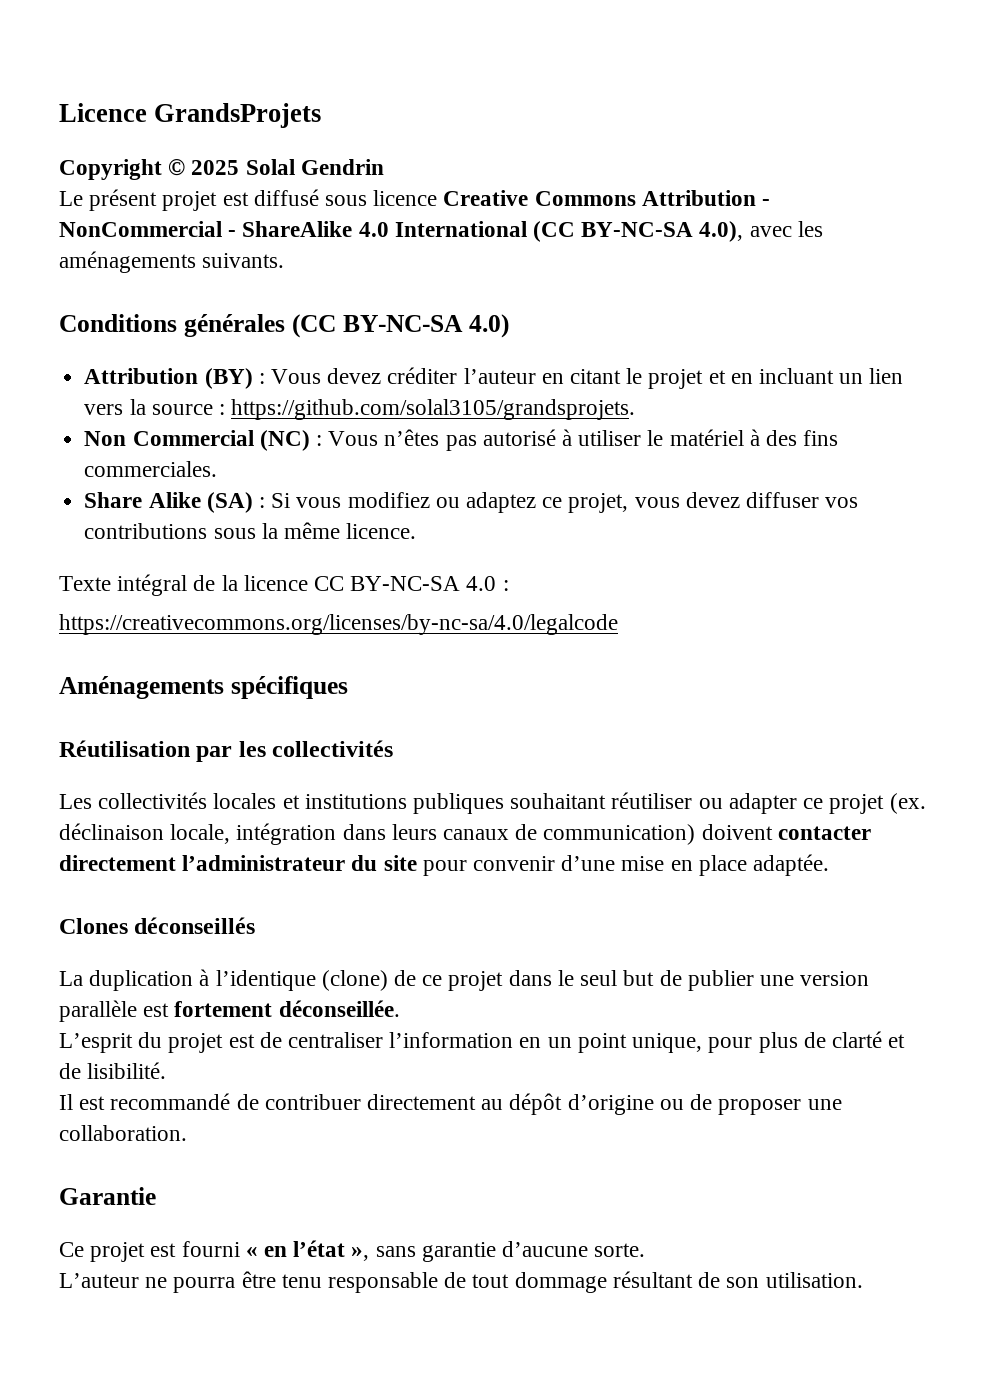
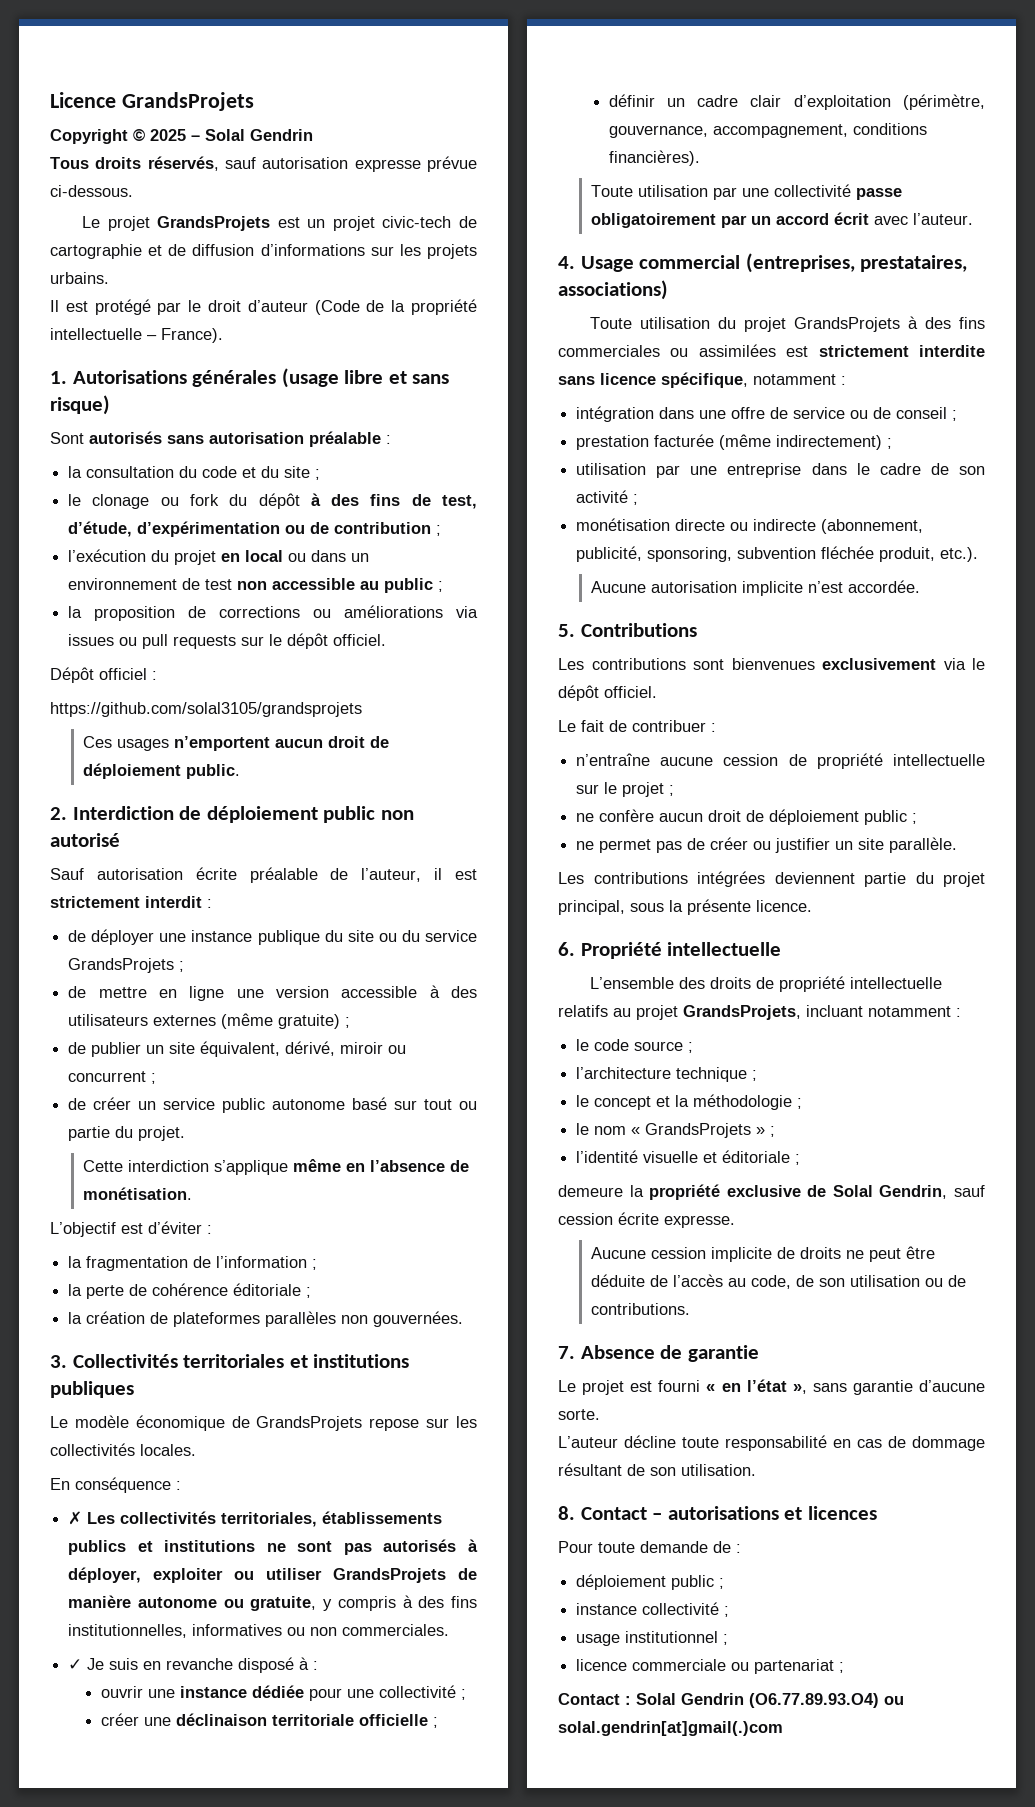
(240, 167) none -> [191,135,200,141] –
[59,189,771,211] [59,221,823,242] [59,251,285,273] [59,314,509,338] [84,367,904,389] [84,399,636,420] [84,429,839,451] [84,461,218,477] [84,492,859,513] [84,522,417,539] [59,574,509,596] [59,614,618,635] [59,676,348,699] [59,740,394,762] [59,792,926,814] [59,823,871,845] [59,854,830,876] [59,917,256,934] [59,969,870,991] [59,1000,400,1022] [59,1031,906,1053] [59,1062,167,1079] [59,1093,842,1115] [59,1125,187,1141] [59,1187,156,1205] [59,1242,84,1257] Le présent projet est diffusé sous licence Creative Commons Attribution - NonCommercial - ShareAlike 4.0 International (CC BY-NC-SA 4.0), avec les aménagements suivants. // Conditions générales (CC BY-NC-SA 4.0) // Attribution (BY) : Vous devez créditer l’auteur en citant le projet et en incluant un lien vers la source : https://github.com/solal3105/grandsprojets. // Non Commercial (NC) : Vous n’êtes pas autorisé à utiliser le matériel à des fins commerciales. // Share Alike (SA) : Si vous modifiez ou adaptez ce projet, vous devez diffuser vos contributions sous la même licence. // Texte intégral de la licence CC BY-NC-SA 4.0 : // https://creativecommons.org/licenses/by-nc-sa/4.0/legalcode // Aménagements spécifiques // Réutilisation par les collectivités // Les collectivités locales et institutions publiques souhaitant réutiliser ou adapter ce projet (ex. déclinaison locale, intégration dans leurs canaux de communication) doivent contacter directement l’administrateur du site pour convenir d’une mise en place adaptée. // Clones déconseillés // La duplication à l’identique (clone) de ce projet dans le seul but de publier une version parallèle est fortement déconseillée. // L’esprit du projet est de centraliser l’information en un point unique, pour plus de clarté et de lisibilité. // Il est recommandé de contribuer directement au dépôt d’origine ou de proposer une collaboration. // Garantie // Ce -> [50,156,477,172] [50,185,133,197] [82,216,477,231] [50,244,478,259] [50,272,109,284] [50,299,478,315] [50,328,223,343] [50,368,450,388] [50,395,110,415] [50,431,391,447] [68,466,321,480] [68,493,478,509] [68,521,442,537] [68,549,370,565] [68,578,444,593] [68,605,479,621] [68,633,387,649] [50,667,157,683] [50,702,362,717] [82,736,389,751] [82,763,240,779] [50,806,414,823] [50,833,120,847] [50,867,477,883] [50,896,212,908] [68,929,477,945] [68,958,185,973] [68,985,477,1001] [68,1013,351,1029] [68,1041,407,1057] [68,1071,157,1084] [68,1097,478,1113] [68,1126,186,1141] [82,1159,469,1175] [82,1187,192,1200] [50,1221,212,1237] [68,1256,318,1271] [68,1283,312,1299] [68,1311,464,1327] [50,1354,410,1368] [50,1381,134,1398] [50,1415,477,1431] [50,1443,196,1456] [50,1477,181,1493] [68,1511,443,1527] [68,1539,479,1555] [68,1567,478,1583] [68,1595,477,1611] [68,1624,450,1638] [68,1657,319,1673] [100,1685,466,1701] [100,1713,438,1728] [608,94,985,110] [608,123,927,138] [608,150,700,166] [590,184,902,200] [590,212,973,228] [558,253,968,273] [558,280,668,300] [590,316,985,332] [558,344,985,357] [558,372,846,388] [576,406,958,422] [576,434,893,450] [576,463,985,478] [576,490,639,505] [576,518,924,534] [576,546,979,562] [590,580,920,596] [558,623,697,637] [558,658,985,670] [558,685,657,701] [558,720,716,732] [576,753,985,769] [576,782,675,797] [576,809,918,825] [576,837,958,853] [558,871,985,887] [558,899,812,915] [558,942,782,959] [590,976,943,992] [558,1005,961,1020] [576,1039,694,1053] [576,1067,758,1082] [576,1094,803,1110] [576,1123,776,1138] [576,1150,801,1165] [558,1184,985,1200] [558,1212,735,1228] [590,1246,935,1262] [590,1274,966,1289] [590,1303,690,1315] [558,1345,759,1362] [558,1380,576,1392] Tous droits réservés, sauf autorisation expresse prévue ci-dessous. // Le projet GrandsProjets est un projet civic-tech de cartographie et de diffusion d’informations sur les projets urbains. // Il est protégé par le droit d’auteur (Code de la propriété intellectuelle – France). // 1. Autorisations générales (usage libre et sans risque) // Sont autorisés sans autorisation préalable : // la consultation du code et du site ; // le clonage ou fork du dépôt à des fins de test, d’étude, d’expérimentation ou de contribution ; // l’exécution du projet en local ou dans un environnement de test non accessible au public ; // la proposition de corrections ou améliorations via issues ou pull requests sur le dépôt officiel. // Dépôt officiel : // https://github.com/solal3105/grandsprojets // Ces usages n’emportent aucun droit de déploiement public. // 2. Interdiction de déploiement public non autorisé // Sauf autorisation écrite préalable de l’auteur, il est strictement interdit : // de déployer une instance publique du site ou du service GrandsProjets ; // de mettre en ligne une version accessible à des utilisateurs externes (même gratuite) ; // de publier un site équivalent, dérivé, miroir ou concurrent ; // de créer un service public autonome basé sur tout ou partie du projet. // Cette interdiction s’applique même en l’absence de monétisation. // L’objectif est d’éviter : // la fragmentation de l’information ; // la perte de cohérence éditoriale ; // la création de plateformes parallèles non gouvernées. // 3. Collectivités territoriales et institutions publiques // Le modèle économique de GrandsProjets repose sur les collectivités locales. // En conséquence : // ✗ Les collectivités territoriales, établissements publics et institutions ne sont pas autorisés à déployer, exploiter ou utiliser GrandsProjets de manière autonome ou gratuite, y compris à des fins institutionnelles, informatives ou non commerciales. // ✓ Je suis en revanche disposé à : // ouvrir une instance dédiée pour une collectivité ; // créer une déclinaison territoriale officielle ; // définir un cadre clair d’exploitation (périmètre, gouvernance, accompagnement, conditions financières). // Toute utilisation par une collectivité passe obligatoirement par un accord écrit avec l’auteur. // 4. Usage commercial (entreprises, prestataires, associations) // Toute utilisation du projet GrandsProjets à des fins commerciales ou assimilées est strictement interdite sans licence spécifique, notamment : // intégration dans une offre de service ou de conseil ; // prestation facturée (même indirectement) ; // utilisation par une entreprise dans le cadre de son activité ; // monétisation directe ou indirecte (abonnement, publicité, sponsoring, subvention fléchée produit, etc.). // Aucune autorisation implicite n’est accordée. // 5. Contributions // Les contributions sont bienvenues exclusivement via le dépôt officiel. // Le fait de contribuer : // n’entraîne aucune cession de propriété intellectuelle sur le projet ; // ne confère aucun droit de déploiement public ; // ne permet pas de créer ou justifier un site parallèle. // Les contributions intégrées deviennent partie du projet principal, sous la présente licence. // 6. Propriété intellectuelle // L’ensemble des droits de propriété intellectuelle relatifs au projet GrandsProjets, incluant notamment : // le code source ; // l’architecture technique ; // le concept et la méthodologie ; // le nom « GrandsProjets » ; // l’identité visuelle et éditoriale ; // demeure la propriété exclusive de Solal Gendrin, sauf cession écrite expresse. // Aucune cession implicite de droits ne peut être déduite de l’accès au code, de son utilisation ou de contributions. // 7. Absence de garantie // Le
[145,1271,510,1293] ne pourra être tenu responsable de tout -> [624,1435,906,1451] décline toute responsabilité en cas de
(863, 1280) none -> [558,1506,877,1520] [558,1541,741,1553] [576,1574,725,1590] [576,1602,730,1617] [576,1631,729,1646] [576,1659,845,1674] [558,1693,904,1708] [558,1721,783,1736] // 8. Contact – autorisations et licences // Pour toute demande de : // déploiement public ; // instance collectivité ; // usage institutionnel ; // licence commerciale ou partenariat ; // Contact : Solal Gendrin (O6.77.89.93.O4) ou solal.gendrin[at]gmail(.)com

